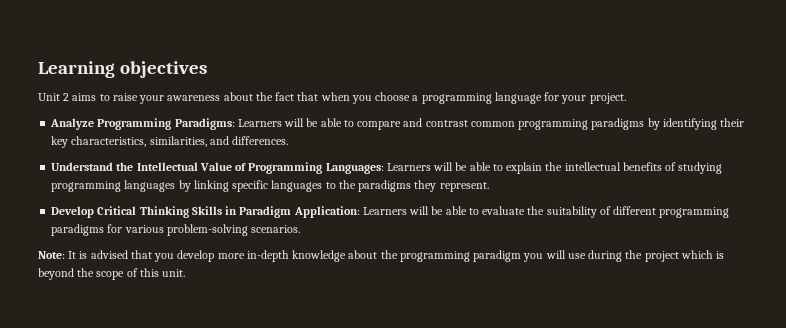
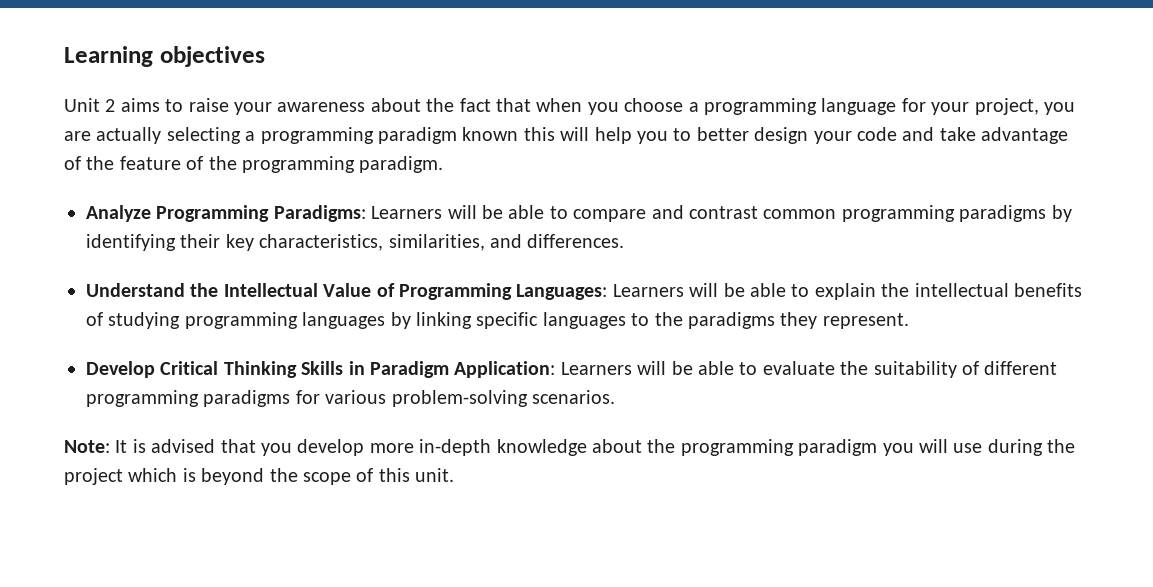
[589,93,626,104] project. -> [974,98,1075,115] [64,127,1069,144] [64,156,444,173] project, you are actually selecting a programming paradigm known this will help you to better design your code and take advantage of the feature of the programming paradigm.

